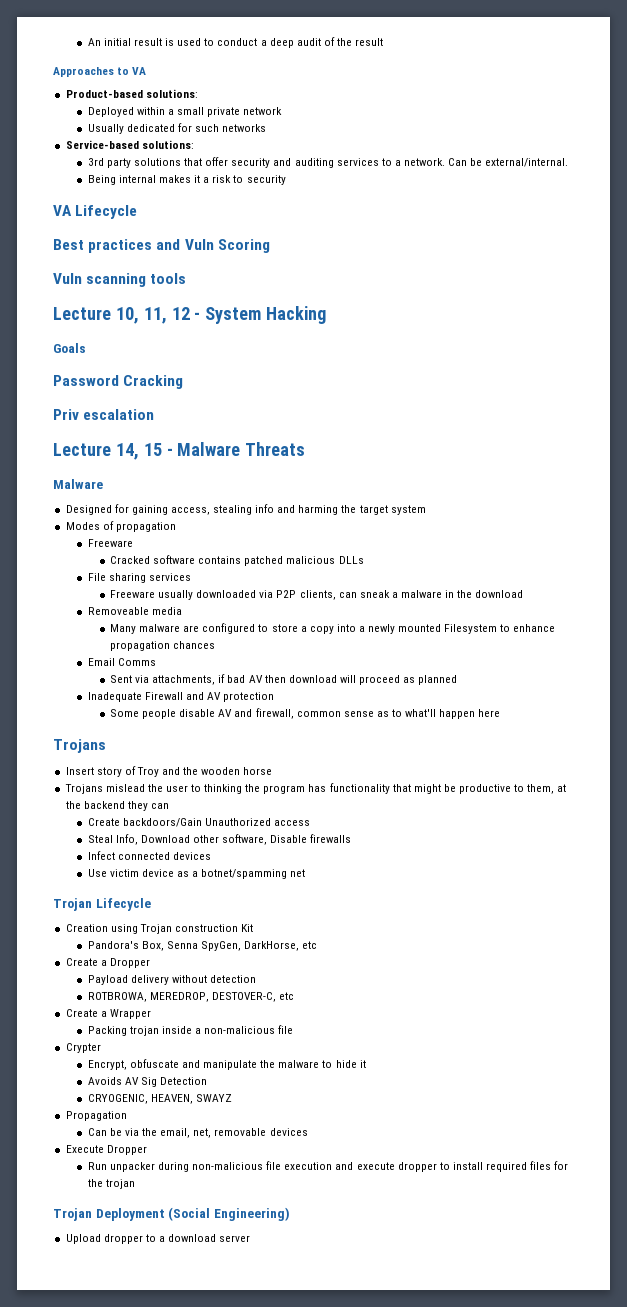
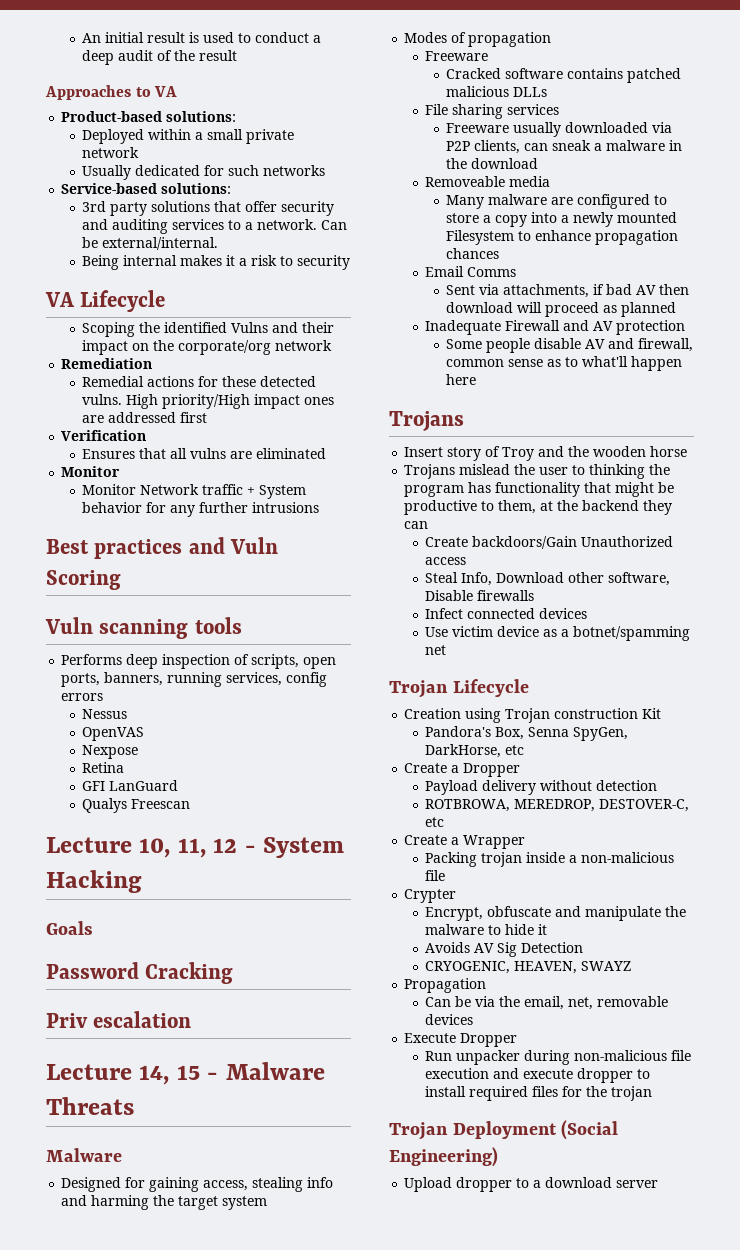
(138, 212) none -> [82,322,335,337] [82,340,333,355] [61,358,153,369] [82,376,317,387] [82,394,335,409] [82,412,208,423] [61,430,147,441] [82,448,327,459] [61,466,121,477] [82,484,307,499] [82,502,320,517] // Scoping the identified Vulns and their impact on the corporate/org network // Remediation // Remedial actions for these detected vulns. High priority/High impact ones are addressed first // Verification // Ensures that all vulns are eliminated // Monitor // Monitor Network traffic + System behavior for any further intrusions
(187, 278) none -> [61,654,337,669] [61,672,328,687] [61,693,104,701] [82,709,128,719] [82,727,145,741] [82,745,139,759] [82,762,125,773] [82,780,179,791] [82,798,191,813] // Performs deep inspection of scripts, open ports, banners, running services, config errors // Nessus // OpenVAS // Nexpose // Retina // GFI LanGuard // Qualys Freescan

